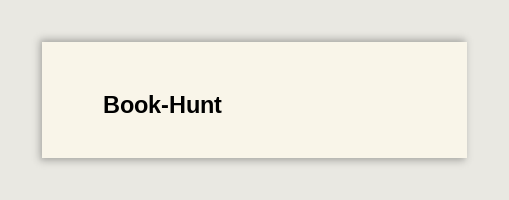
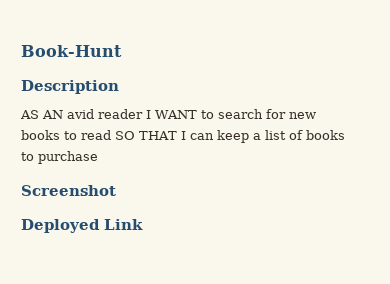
(222, 104) none -> [21,80,119,94] [20,109,316,119] [21,130,345,143] [21,151,98,164] [21,185,116,196] [21,219,143,233] // Description // AS AN avid reader I WANT to search for new books to read SO THAT I can keep a list of books to purchase // Screenshot // Deployed Link

